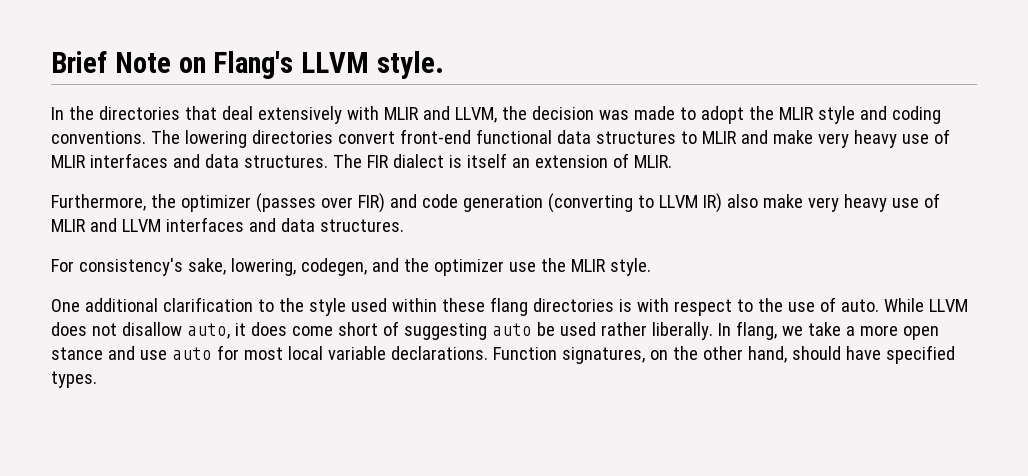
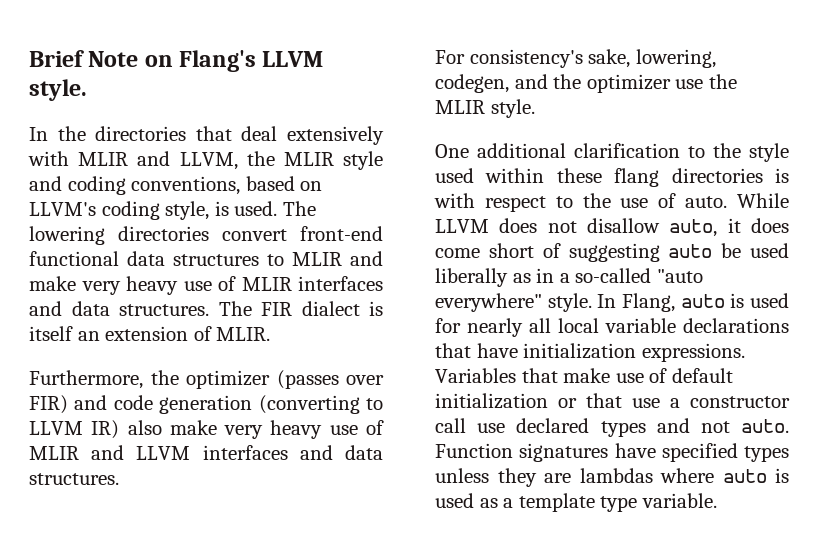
[531,106,941,124] [51,131,146,144] decision was made to adopt the MLIR style and coding conventions. -> [283,151,383,170] [29,176,323,195] [29,201,278,220] MLIR style and coding conventions, based on LLVM's coding style, is used.
[600,321,939,340] [51,345,955,364] [51,371,97,388] rather liberally. In flang, we take a more open stance and use auto for most local variable declarations. Function signatures, on the other hand, should have specified types. -> [435,268,703,287] [435,293,789,312] [435,318,789,337] [435,343,745,362] [435,368,733,383] [435,393,790,409] [435,418,789,437] [435,443,789,462] [435,468,789,487] [435,493,717,512] liberally as in a so-called "auto everywhere" style. In Flang, auto is used for nearly all local variable declarations that have initialization expressions. Variables that make use of default initialization or that use a constructor call use declared types and not auto. Function signatures have specified types unless they are lambdas where auto is used as a template type variable.

